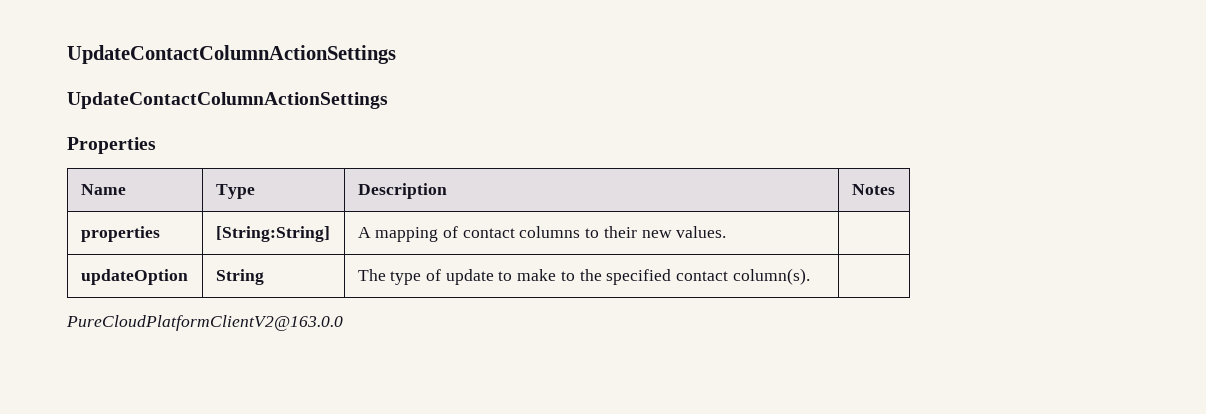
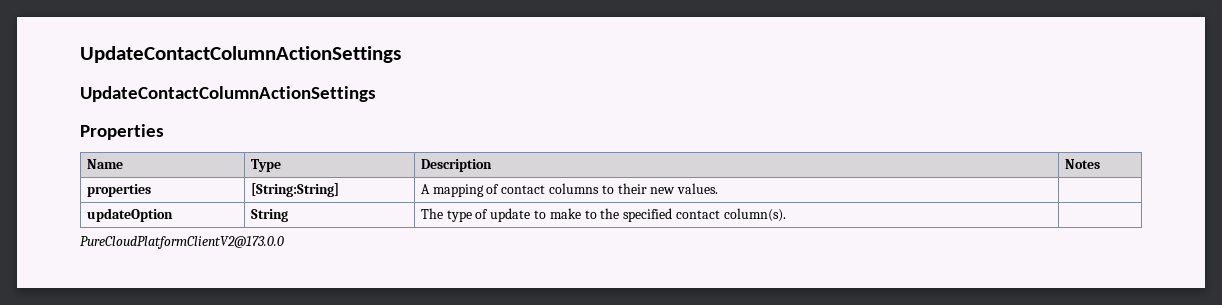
[66,315,343,331] PureCloudPlatformClientV2@163.0.0 -> [80,236,284,249] PureCloudPlatformClientV2@173.0.0

